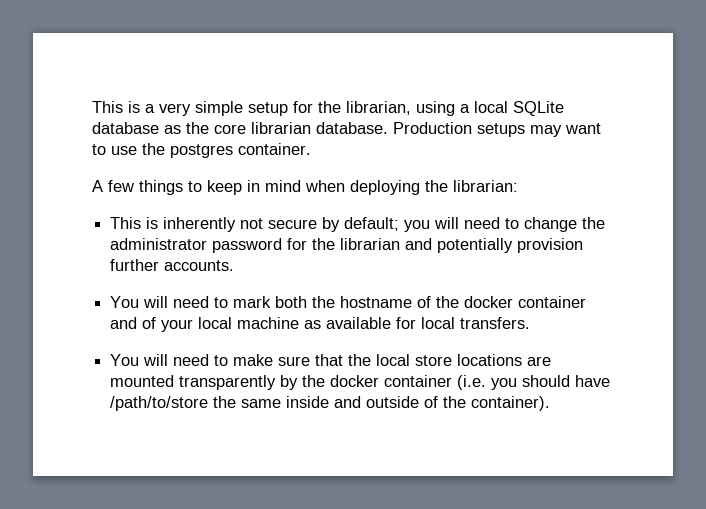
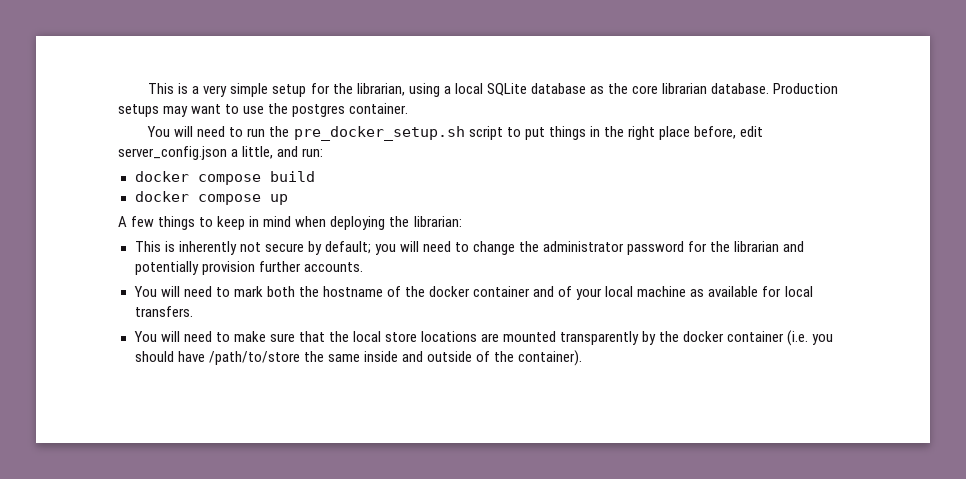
(311, 149) none -> [147,126,764,141] [118,146,324,160] [134,171,315,185] [134,191,288,205] // You will need to run the pre_docker_setup.sh script to put things in the right place before, edit server_config.json a little, and run: // docker compose build // docker compose up

